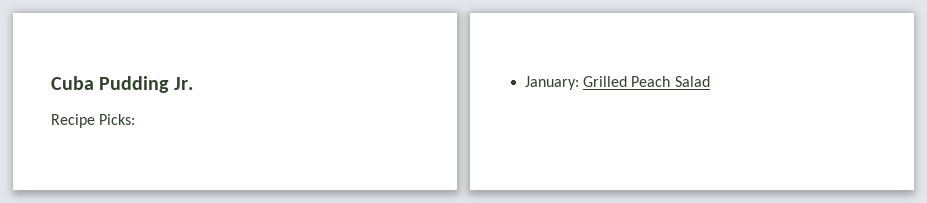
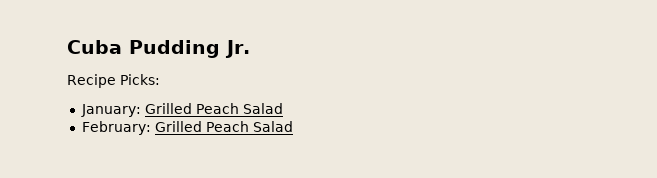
(710, 81) none -> [81,121,293,135] // February: Grilled Peach Salad

